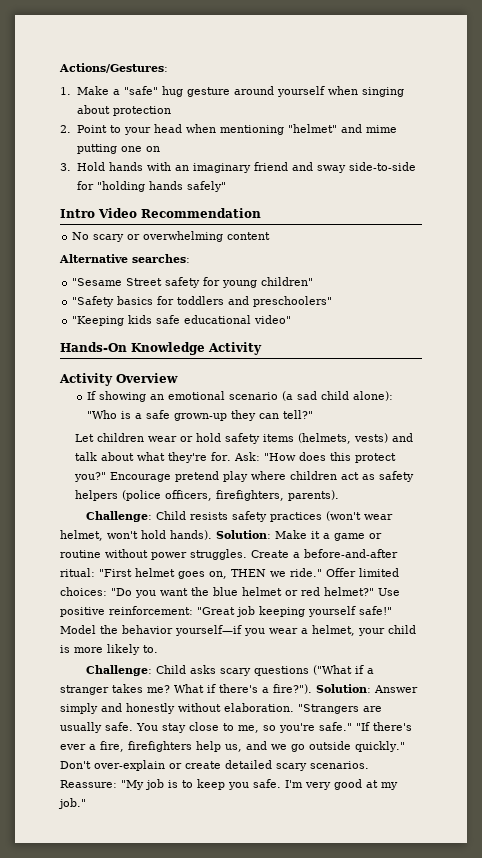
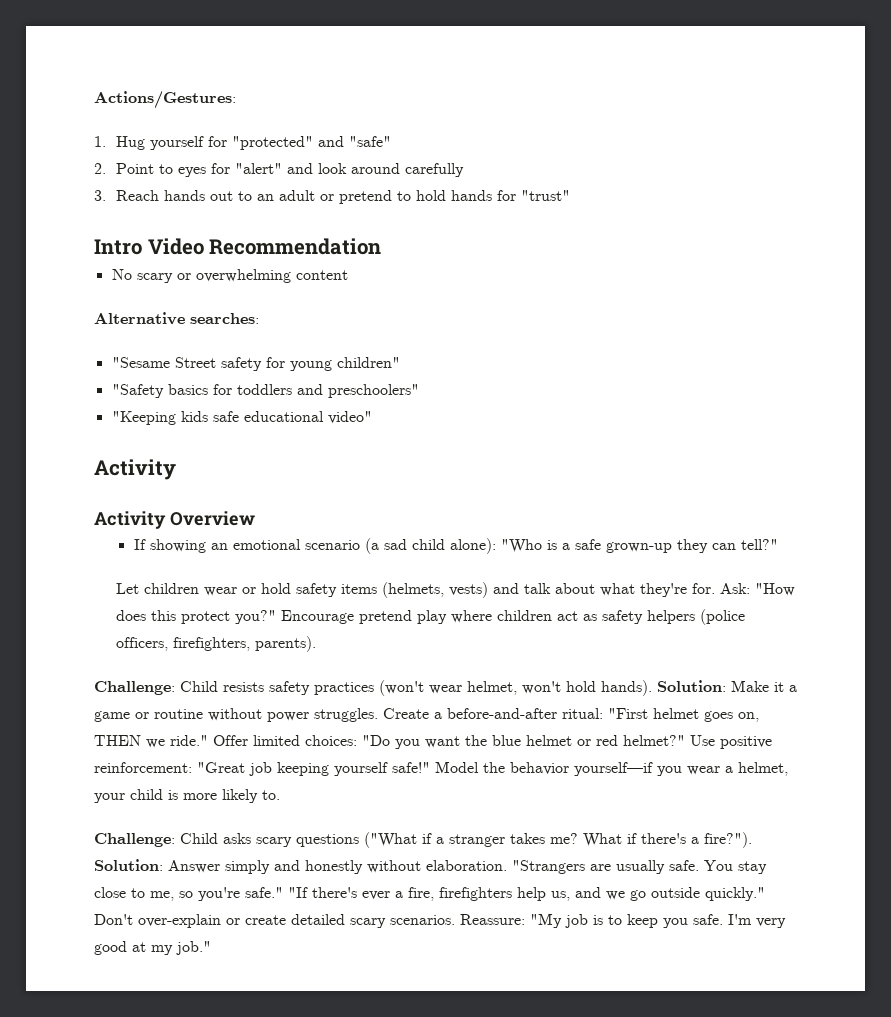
[76,86,404,97] [76,105,171,116] [60,124,397,135] [76,144,160,154] [60,162,416,173] [76,181,226,192] Make a "safe" hug gesture around yourself when singing about protection // 2. Point to your head when mentioning "helmet" and mime putting one on // 3. Hold hands with an imaginary friend and sway side-to-side for "holding hands safely" -> [116,136,392,150] [94,163,465,177] [94,190,571,204] Hug yourself for "protected" and "safe" // 2. Point to eyes for "alert" and look around carefully // 3. Reach hands out to an adult or pretend to hold hands for "trust"
[60,342,205,355] Hands-On Knowledge -> (372, 417) none

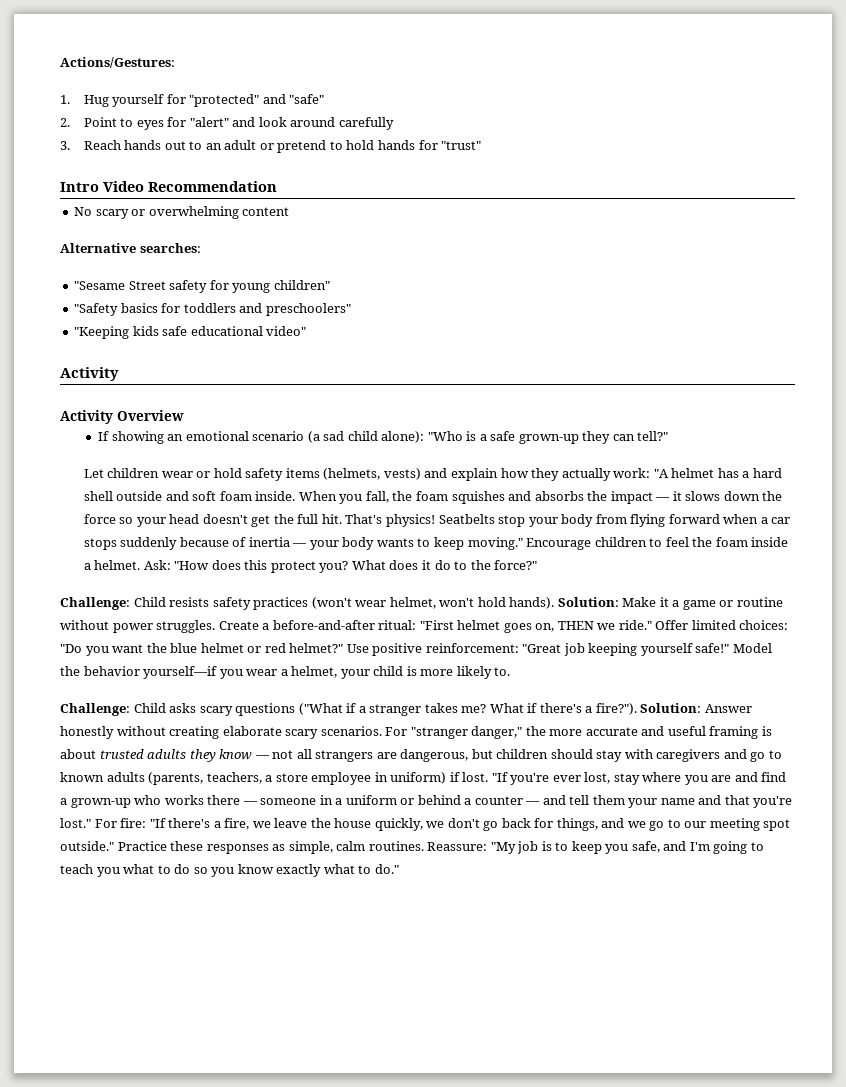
[524,583,716,597] talk about what they're for. -> [450,468,782,481] [83,491,783,504] [83,514,791,527] [83,537,789,550] [83,560,141,570] explain how they actually work: "A helmet has a hard shell outside and soft foam inside. When you fall, the foam squishes and absorbs the impact — it slows down the force so your head doesn't get the full hit. That's physics! Seatbelts stop your body from flying forward when a car stops suddenly because of inertia — your body wants to keep moving." Encourage children to feel the foam inside a helmet.
[235,609,746,625] [116,636,317,652] you?" Encourage pretend play where children act as safety helpers (police officers, firefighters, parents). -> [319,560,538,573] you? What does it do to the force?"
[225,860,767,874] [94,887,283,901] simply and honestly without elaboration. "Strangers are usually safe. You stay close to me, so you're safe." -> [60,726,772,739] [60,749,782,762] [60,772,787,785] [60,795,793,808] [60,818,147,828] honestly without creating elaborate scary scenarios. For "stranger danger," the more accurate and useful framing is about trusted adults they know — not all strangers are dangerous, but children should stay with caregivers and go to known adults (parents, teachers, a store employee in uniform) if lost. "If you're ever lost, stay where you are and find a grown-up who works there — someone in a uniform or behind a counter — and tell them your name and that you're lost." For fire:
[362,891,390,900] ever -> (211, 823) none
[439,887,765,901] [94,914,455,928] firefighters help us, and we go outside quickly." Don't over-explain or create detailed scary scenarios. -> [252,818,791,831] [60,841,424,854] we leave the house quickly, we don't go back for things, and we go to our meeting spot outside." Practice these responses as simple, calm routines.
[693,914,786,928] [94,941,211,955] safe. I'm very good at my job." -> [631,841,764,854] [60,864,399,877] safe, and I'm going to teach you what to do so you know exactly what to do."

